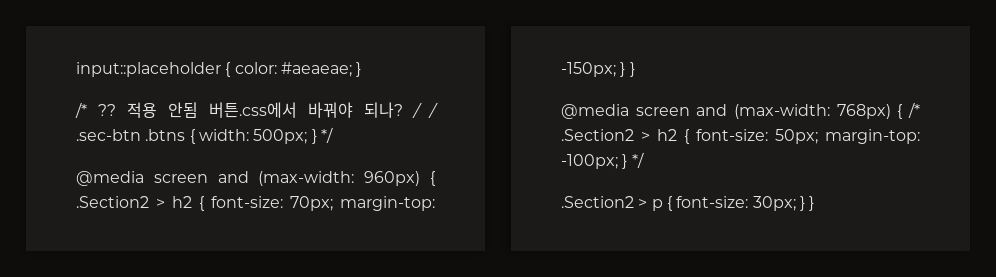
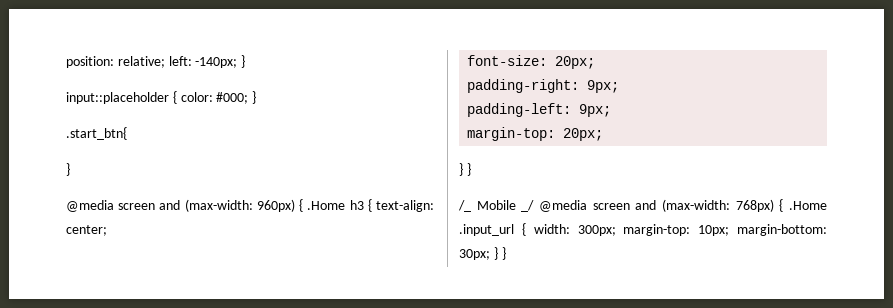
(76, 69) none -> [66,55,246,68] position: relative; left: -140px; } //
[280,62,362,77] [75,102,438,118] [76,127,333,144] #aeaeae; } // /* ?? 적용 안됨 버튼.css에서 바꿔야 되나? / / .sec-btn .btns { width: 500px; } */ -> [216,91,257,104] [66,127,127,140] [66,163,70,176] #000; } // .start_btn{ // }
[76,196,435,211] [561,62,616,77] .Section2 > h2 { font-size: 70px; margin-top: -150px; -> [307,199,435,212] [66,225,107,236] [467,55,596,69] [467,79,620,93] [467,103,612,117] [467,127,604,141] .Home h3 { text-align: center; // font-size: 20px; // padding-right: 9px; // padding-left: 9px; // margin-top: 20px; //
(635, 69) none -> [458,200,535,212] /_ Mobile _/
[908,102,920,118] [561,129,920,144] [561,152,644,169] [561,196,749,211] /* .Section2 > h2 { font-size: 50px; margin-top: -100px; } */ // .Section2 > p { font-size: -> [789,201,827,210] [459,223,827,236] .Home .input_url { width: 300px; margin-top: 10px; margin-bottom:

